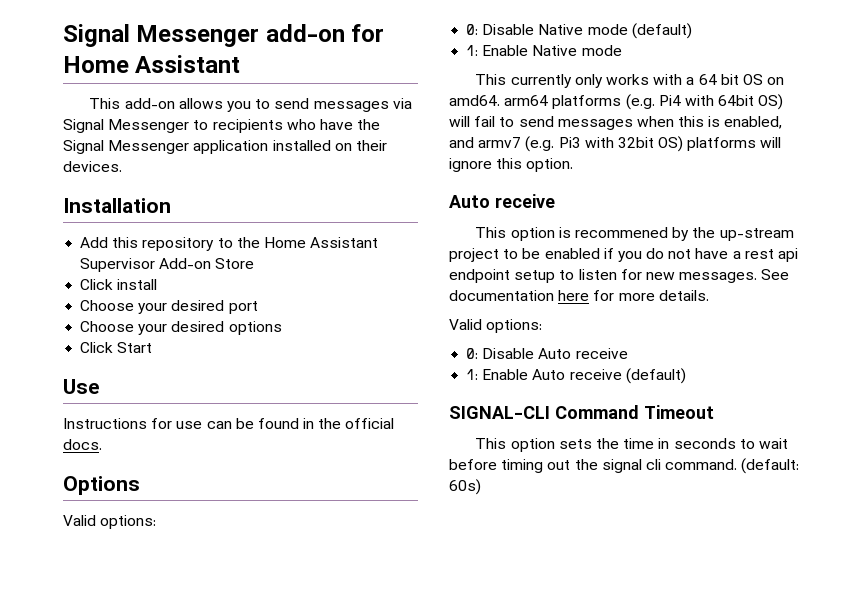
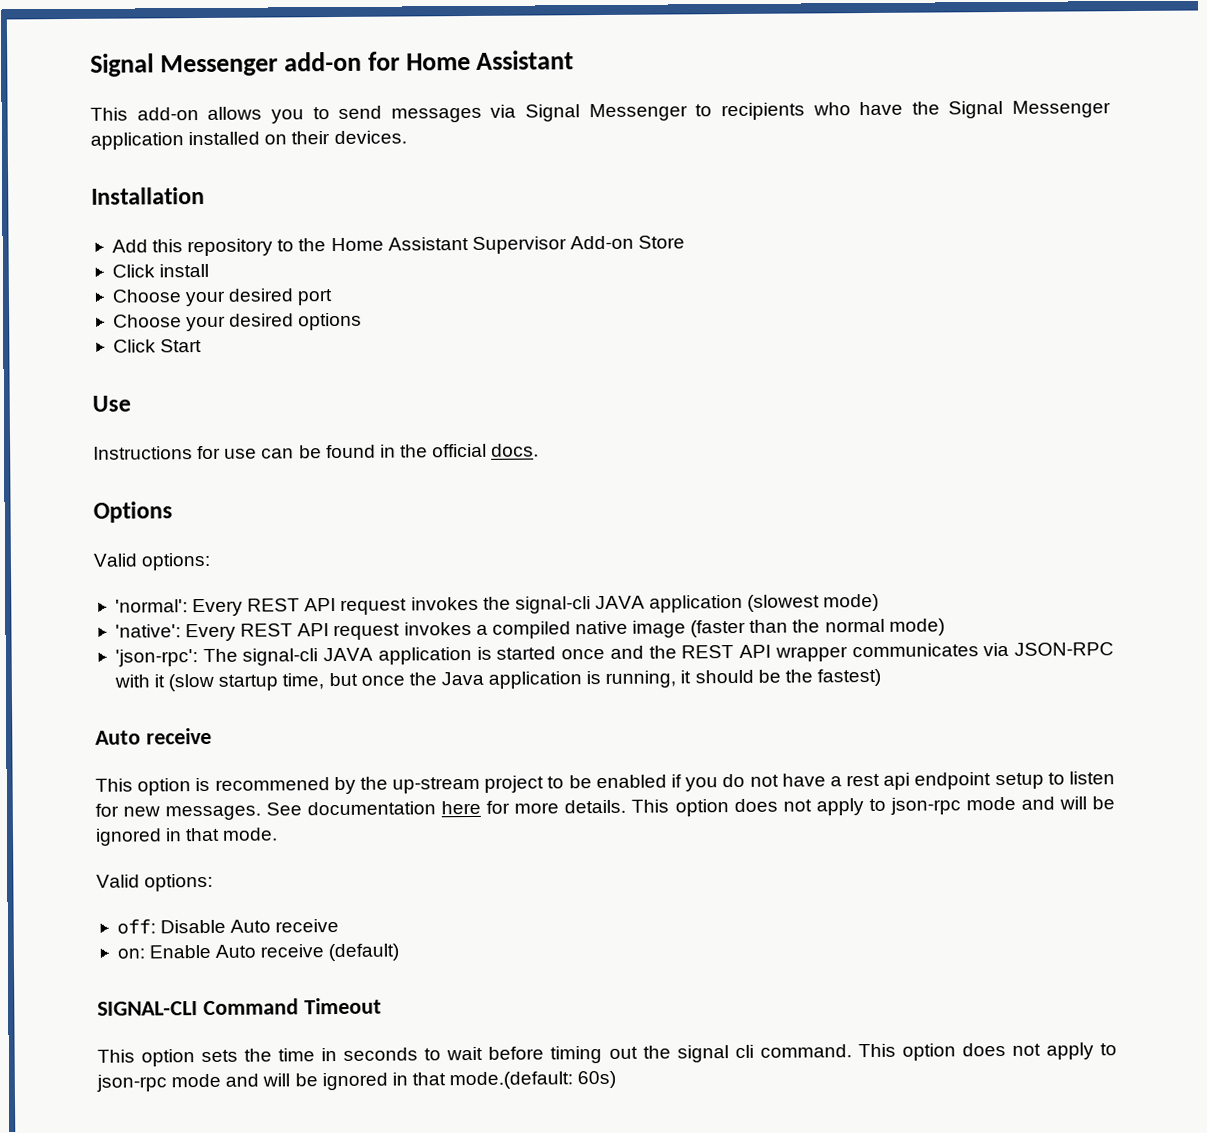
[466,23,692,39] [466,45,622,56] [475,74,785,88] [449,94,784,110] [449,116,783,130] [449,136,782,152] [449,158,574,172] 0: Disable Native mode (default) // 1: Enable Native mode // This currently only works with a 64 bit OS on amd64. arm64 platforms (e.g. Pi4 with 64bit OS) will fail to send messages when this is enabled, and armv7 (e.g. Pi3 with 32bit OS) platforms will ignore this option. -> [114,593,880,617] [114,618,945,642] [114,642,1114,667] [113,668,881,692] 'normal': Every REST API request invokes the signal-cli JAVA application (slowest mode) // 'native': Every REST API request invokes a compiled native image (faster than the normal mode) // 'json-rpc': The signal-cli JAVA application is started once and the REST API wrapper communicates via JSON-RPC with it (slow startup time, but once the Java application is running, it should be the fastest)
[449,319,543,333] [466,348,479,359] // Valid options: // 0: -> [631,796,1116,817] [95,827,279,846] [96,873,214,892] [116,919,156,934] This option does not apply to json-rpc mode and will be ignored in that mode. // Valid options: // off:
[466,369,479,380] 1: -> [116,948,145,959] on:
[741,458,800,474] (default: -> [857,1042,1117,1061] [96,1071,574,1092] This option does not apply to json-rpc mode and will be ignored in that mode.(default:

